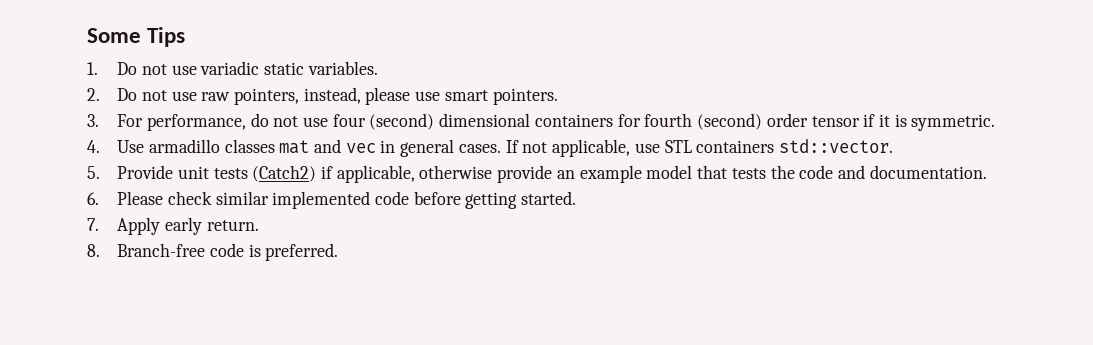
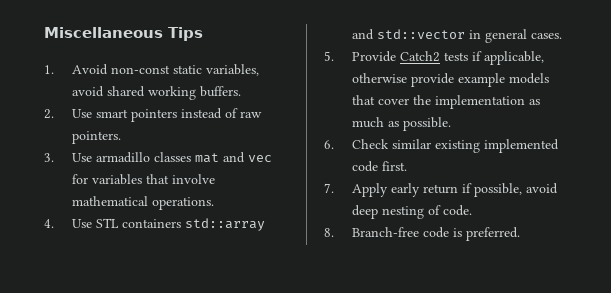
[87,28,141,43] Some -> [44,27,163,38] Miscellaneous
[117,61,378,75] [87,87,558,105] [87,113,996,131] [87,140,100,153] Do not use variadic static variables. // 2. Do not use raw pointers, instead, please use smart pointers. // 3. For performance, do not use four (second) dimensional containers for fourth (second) order tensor if it is symmetric. // 4. -> [71,64,259,76] [71,86,241,100] [44,108,262,122] [71,131,121,144] [44,153,54,162] Avoid non-const static variables, avoid shared working buffers. // 2. Use smart pointers instead of raw pointers. // 3.
[380,139,893,157] in general cases. If not applicable, use STL containers std::vector. -> [71,174,215,185] [71,196,214,210] [44,218,265,231] [351,29,562,43] for variables that involve mathematical operations. // 4. Use STL containers std::array and std::vector in general cases.
[177,165,317,182] unit tests (Catch2) -> [399,51,468,62] Catch2 tests
[556,165,987,183] [87,191,577,209] [87,217,259,235] an example model that tests the code and documentation. // 6. Please check similar implemented code before getting started. // 7. Apply early return. -> [457,73,549,87] [351,95,540,109] [351,117,451,131] [324,139,559,153] [351,161,407,172] [324,183,558,197] [351,205,472,219] example models that cover the implementation as much as possible. // 6. Check similar existing implemented code first. // 7. Apply early return if possible, avoid deep nesting of code.

